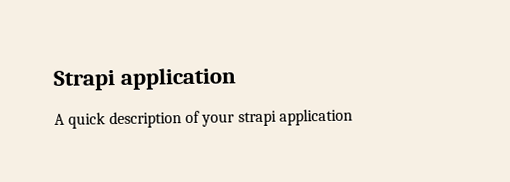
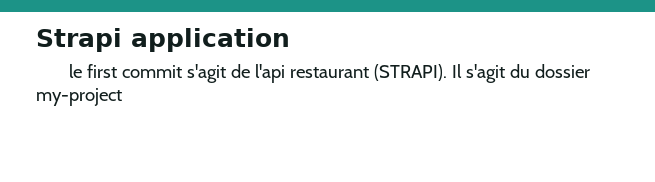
[54,108,353,129] A quick description of your strapi application -> [69,64,591,83] [36,88,122,106] le first commit s'agit de l'api restaurant (STRAPI). Il s'agit du dossier my-project

